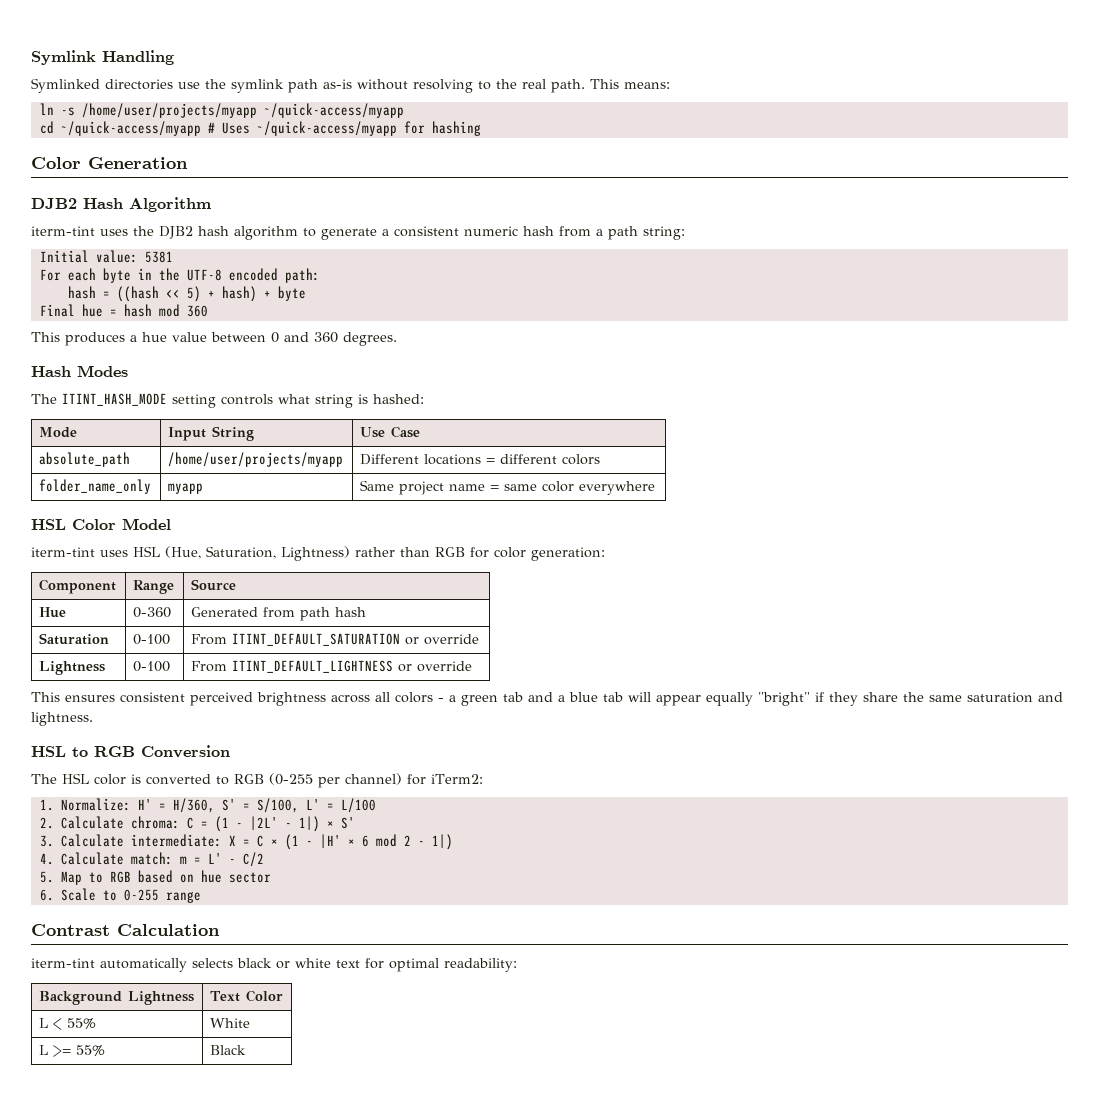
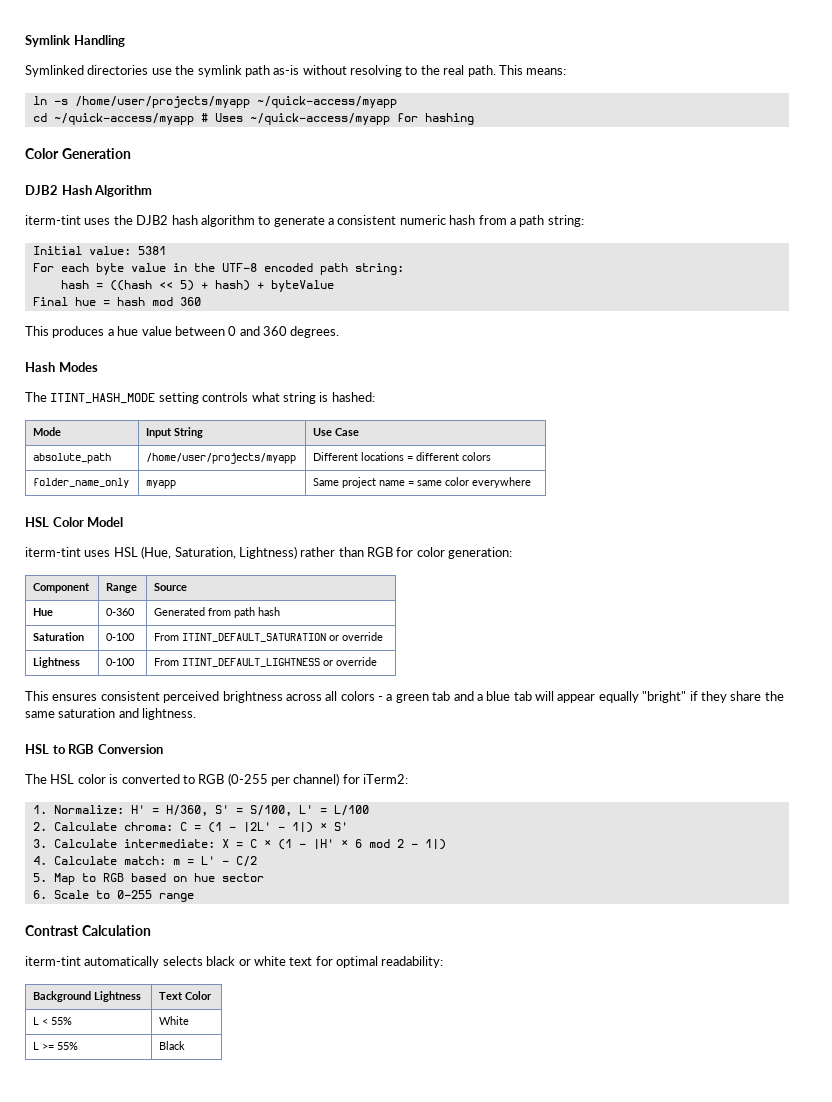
(131, 275) none -> [130,263,166,272] value
[284,268,320,283] path: -> [319,263,404,275] path string:
[277,286,306,301] byte -> [270,280,334,292] byteValue

